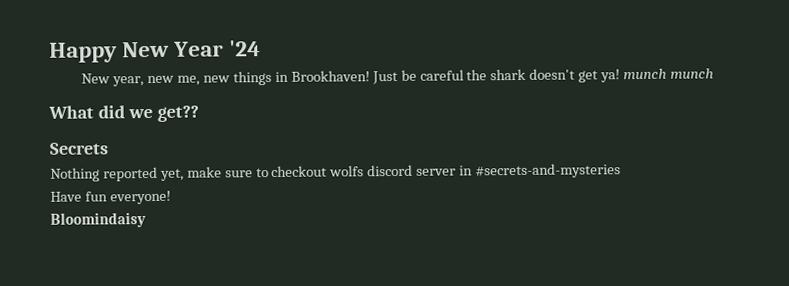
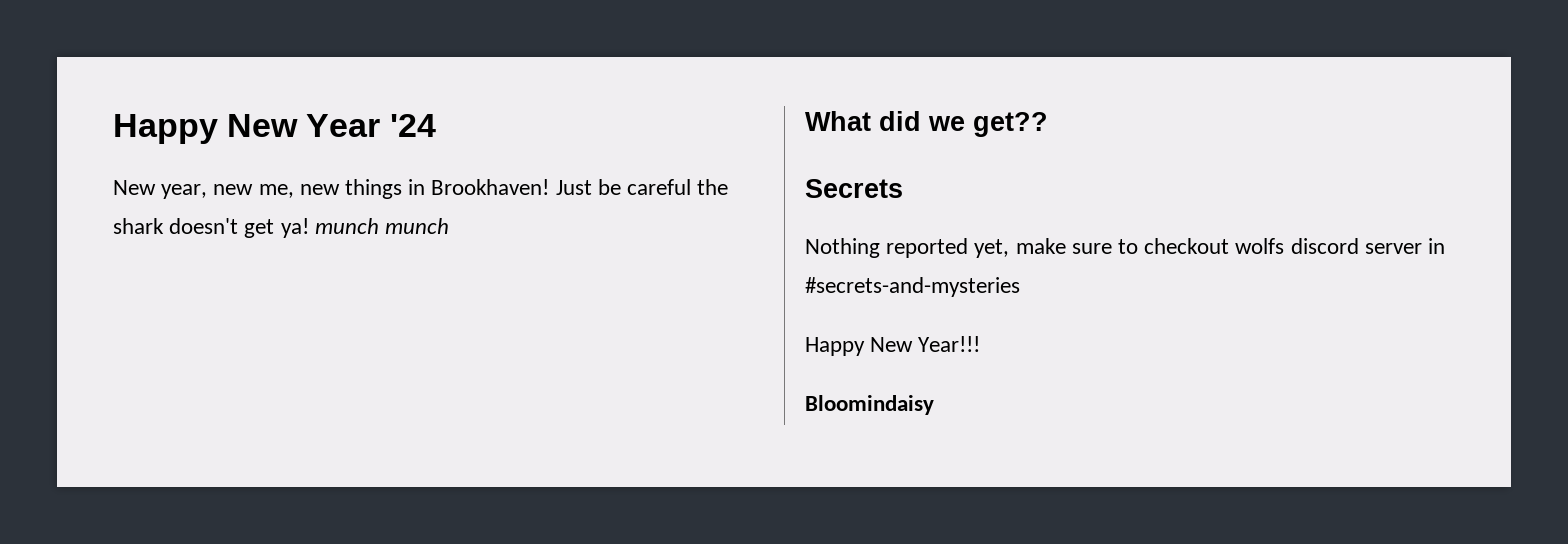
[50,190,171,205] Have fun everyone! -> [805,336,981,356] Happy New Year!!!

